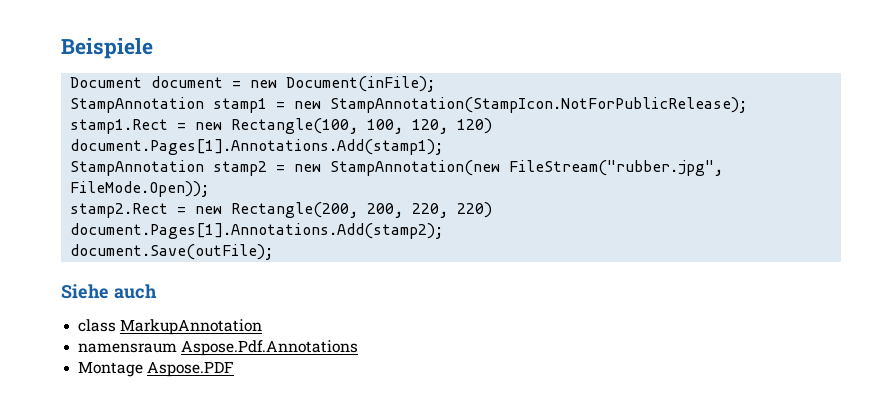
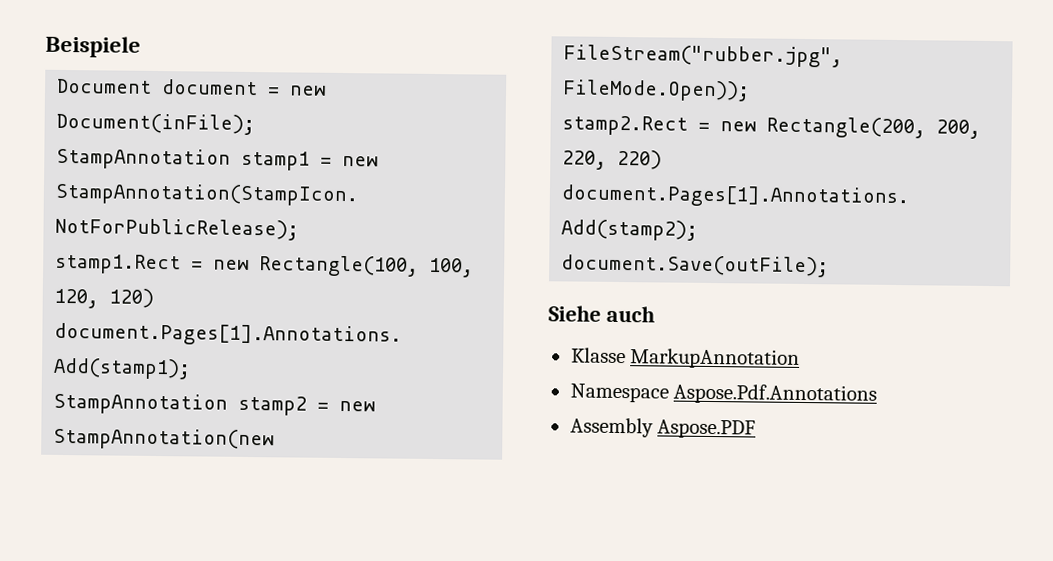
[78,319,117,332] class -> [570,347,626,364] Klasse
[78,343,178,353] namensraum -> [569,383,669,403] Namespace
[78,361,144,377] Montage -> [569,417,654,438] Assembly

